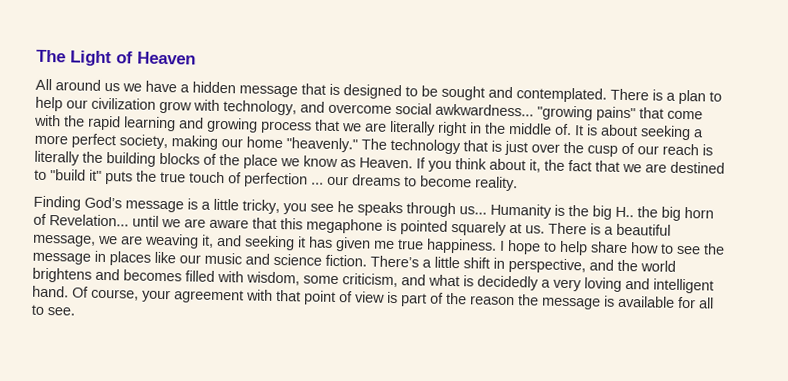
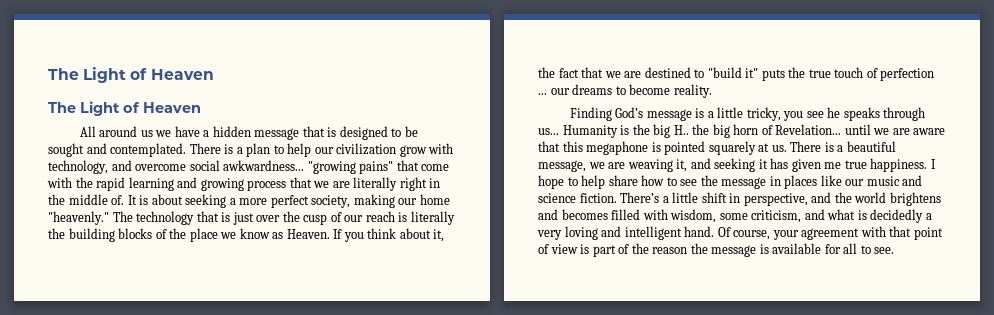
[36,49,196,67] The Light of Heaven -> [48,67,214,83] [48,101,201,116] The Light of Heaven // The Light of Heaven

